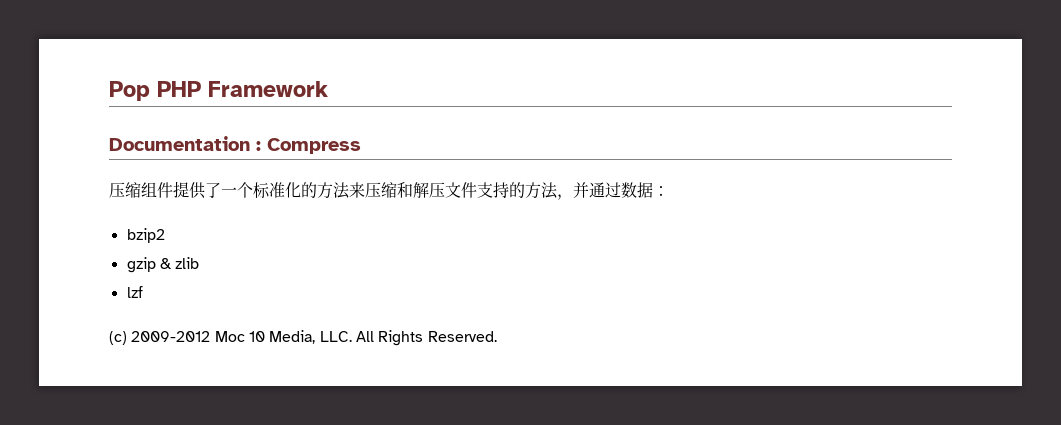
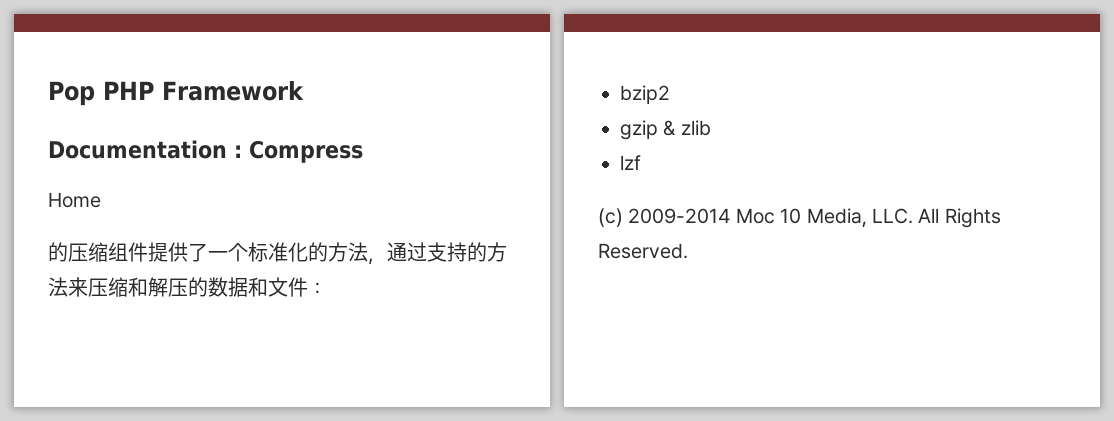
(361, 146) none -> [48,192,101,208] [48,242,68,262] Home // 的
[349,182,653,200] 来压缩和解压文件支持的方法，并通过数据 -> [368,242,507,265] [48,277,308,297] ，通过支持的方法来压缩和解压的数据和文件
[131,331,211,342] 2009-2012 -> [628,208,731,224] 2009-2014

